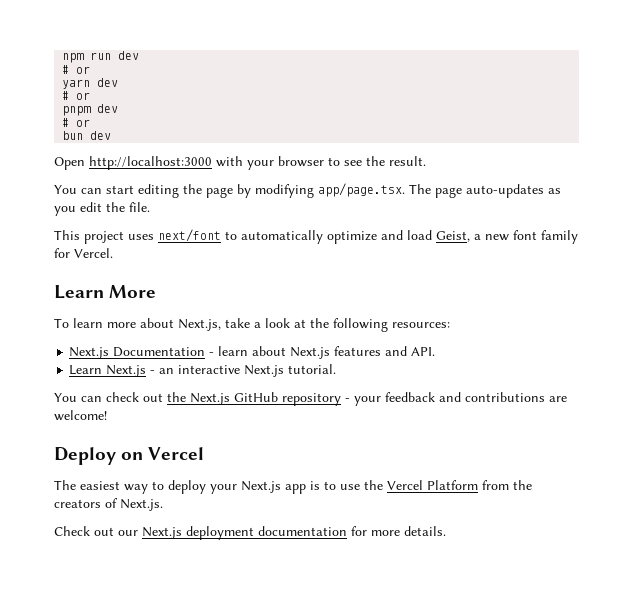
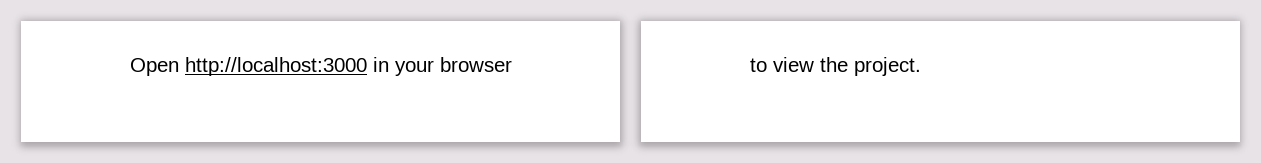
[62,51,140,63] [62,65,91,74] [62,78,119,89] [62,91,91,100] [62,104,119,116] [62,118,91,127] [62,131,112,140] npm run dev // # or // yarn dev // # or // pnpm dev // # or // bun dev // -> (130, 67) none
[216,156,243,167] with -> [373,57,389,72] in
[344,156,426,166] [54,183,561,198] [54,202,150,216] [54,229,578,244] [54,248,113,258] [54,285,157,299] [54,318,450,332] [69,346,436,359] [69,364,337,377] [54,392,567,406] [54,410,107,421] [54,447,205,465] [54,480,532,494] [54,498,163,511] [54,526,446,540] see the result. // You can start editing the page by modifying app/page.tsx. The page auto-updates as you edit the file. // This project uses next/font to automatically optimize and load Geist, a new font family for Vercel. // Learn More // To learn more about Next.js, take a look at the following resources: // Next.js Documentation - learn about Next.js features and API. // Learn Next.js - an interactive Next.js tutorial. // You can check out the Next.js GitHub repository - your feedback and contributions are welcome! // Deploy on Vercel // The easiest way to deploy your Next.js app is to use the Vercel Platform from the creators of Next.js. // Check out our Next.js deployment documentation for more details. -> [773,57,921,76] view the project.

